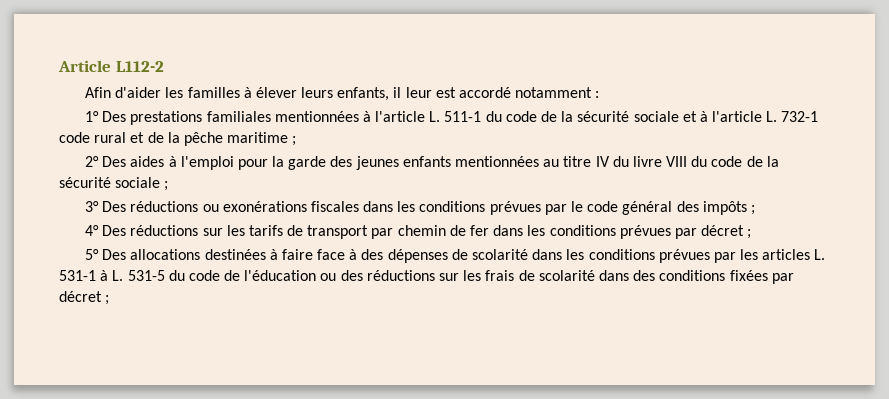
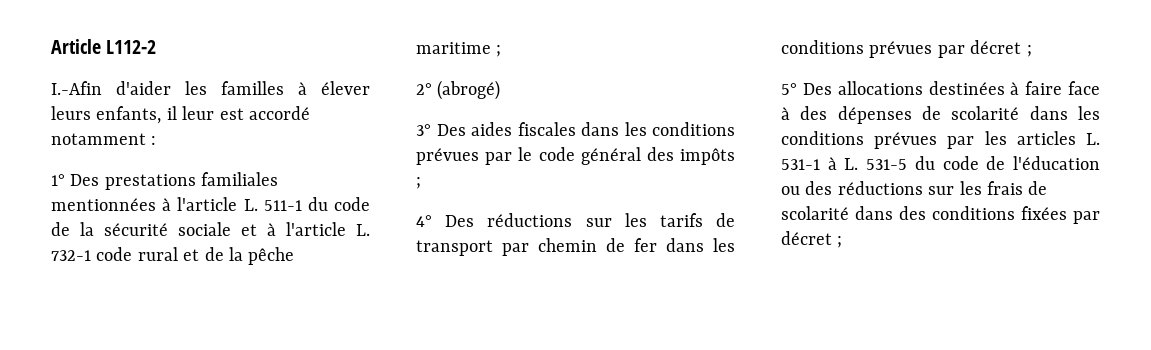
[84,87,111,98] Afin -> [51,81,102,95] I.-Afin
[102,156,779,170] [59,177,169,191] Des aides à l'emploi pour la garde des jeunes enfants mentionnées au titre IV du livre VIII du code de la sécurité sociale ; -> [437,80,501,100] (abrogé)
[130,201,307,212] réductions ou exonérations -> [471,122,512,136] aides

